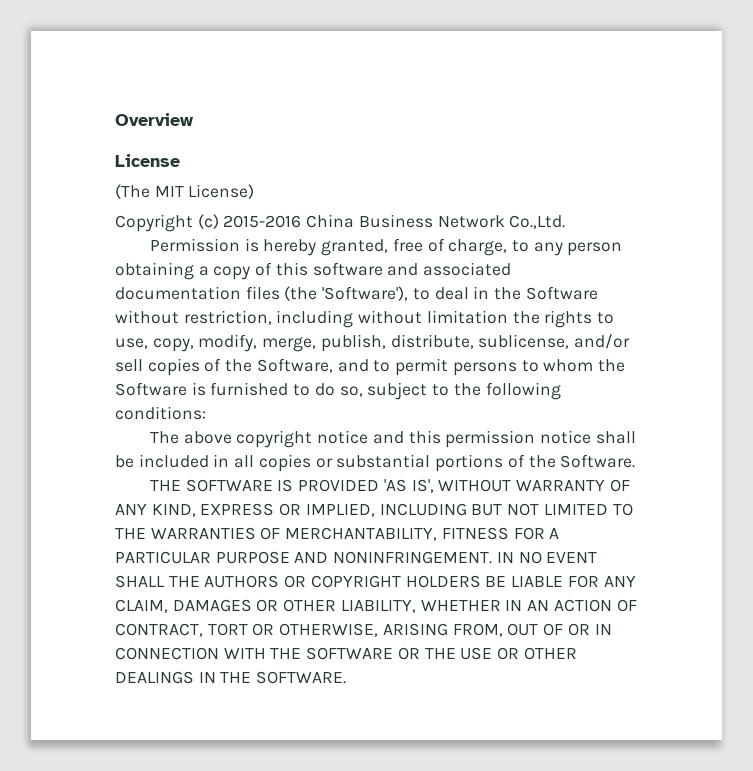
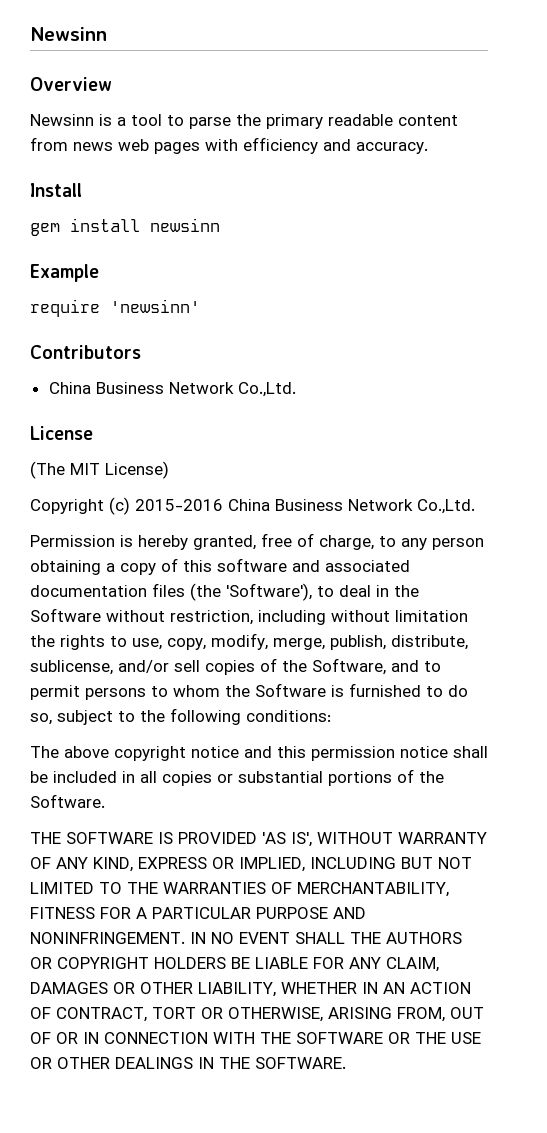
(115, 119) none -> [30,27,107,41] Newsinn //
(194, 119) none -> [30,114,458,129] [30,137,428,154] [30,183,82,197] [30,218,220,236] [30,264,99,282] [30,299,200,317] [30,345,141,359] [48,382,296,397] // Newsinn is a tool to parse the primary readable content from news web pages with efficiency and accuracy. // Install // gem install newsinn // Example // require 'newsinn' // Contributors // China Business Network Co.,Ltd.

